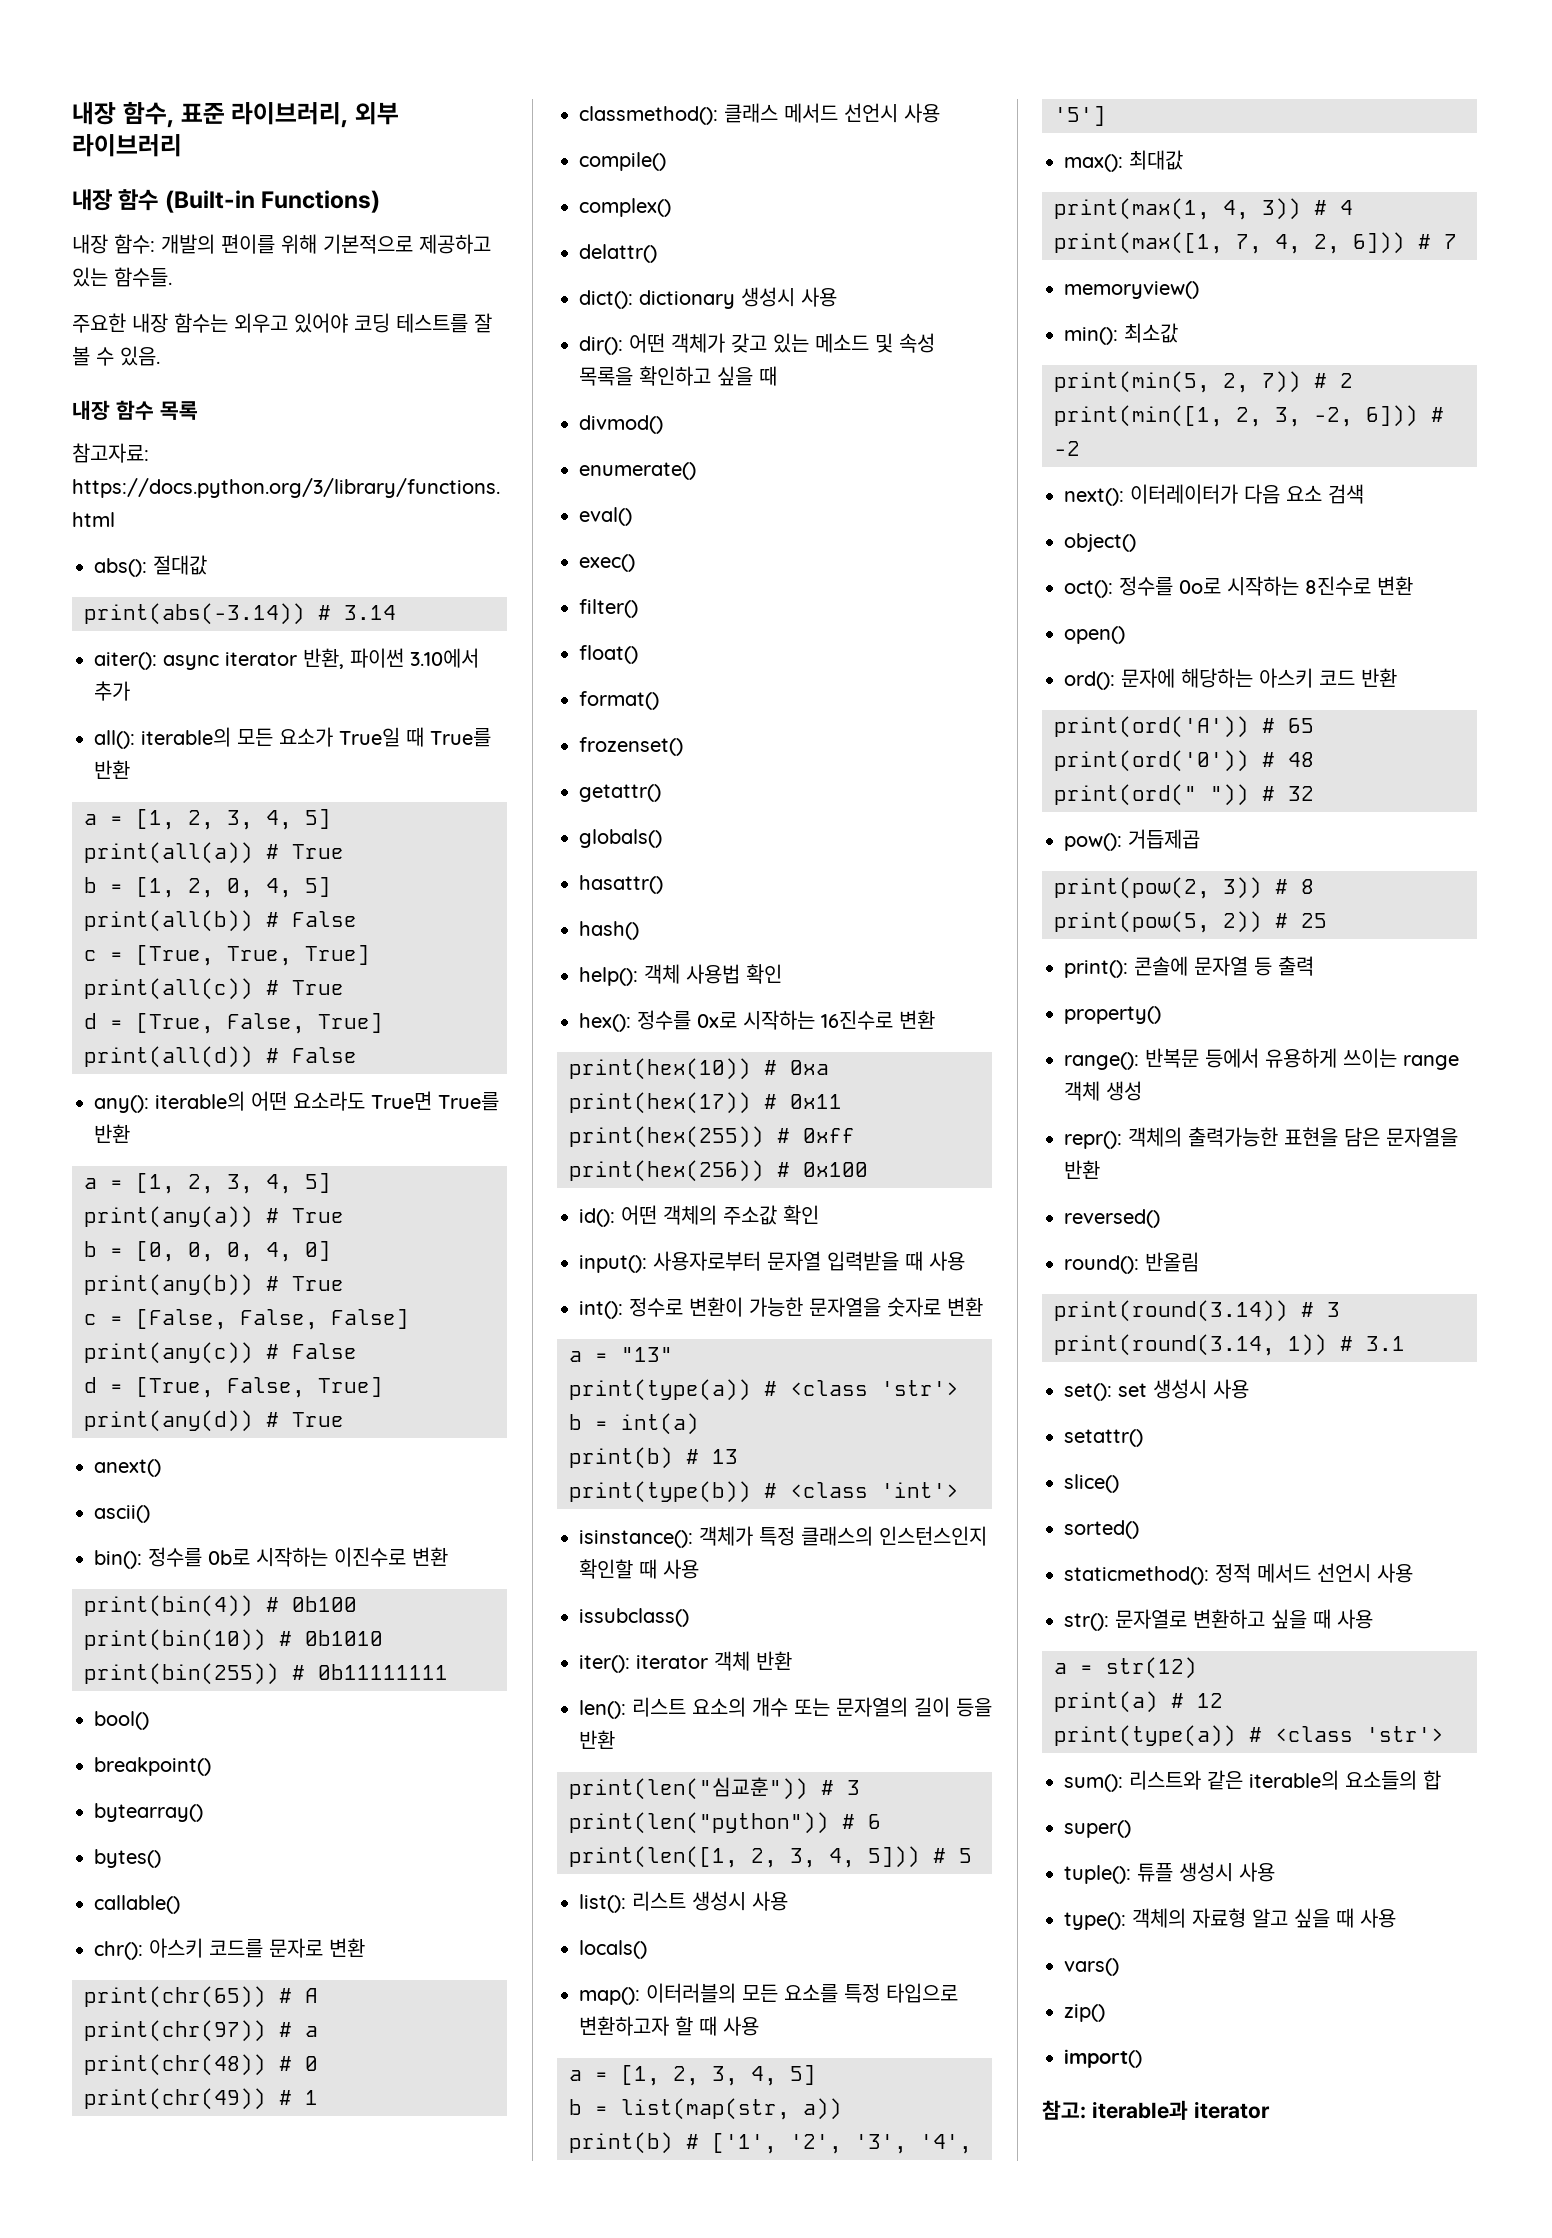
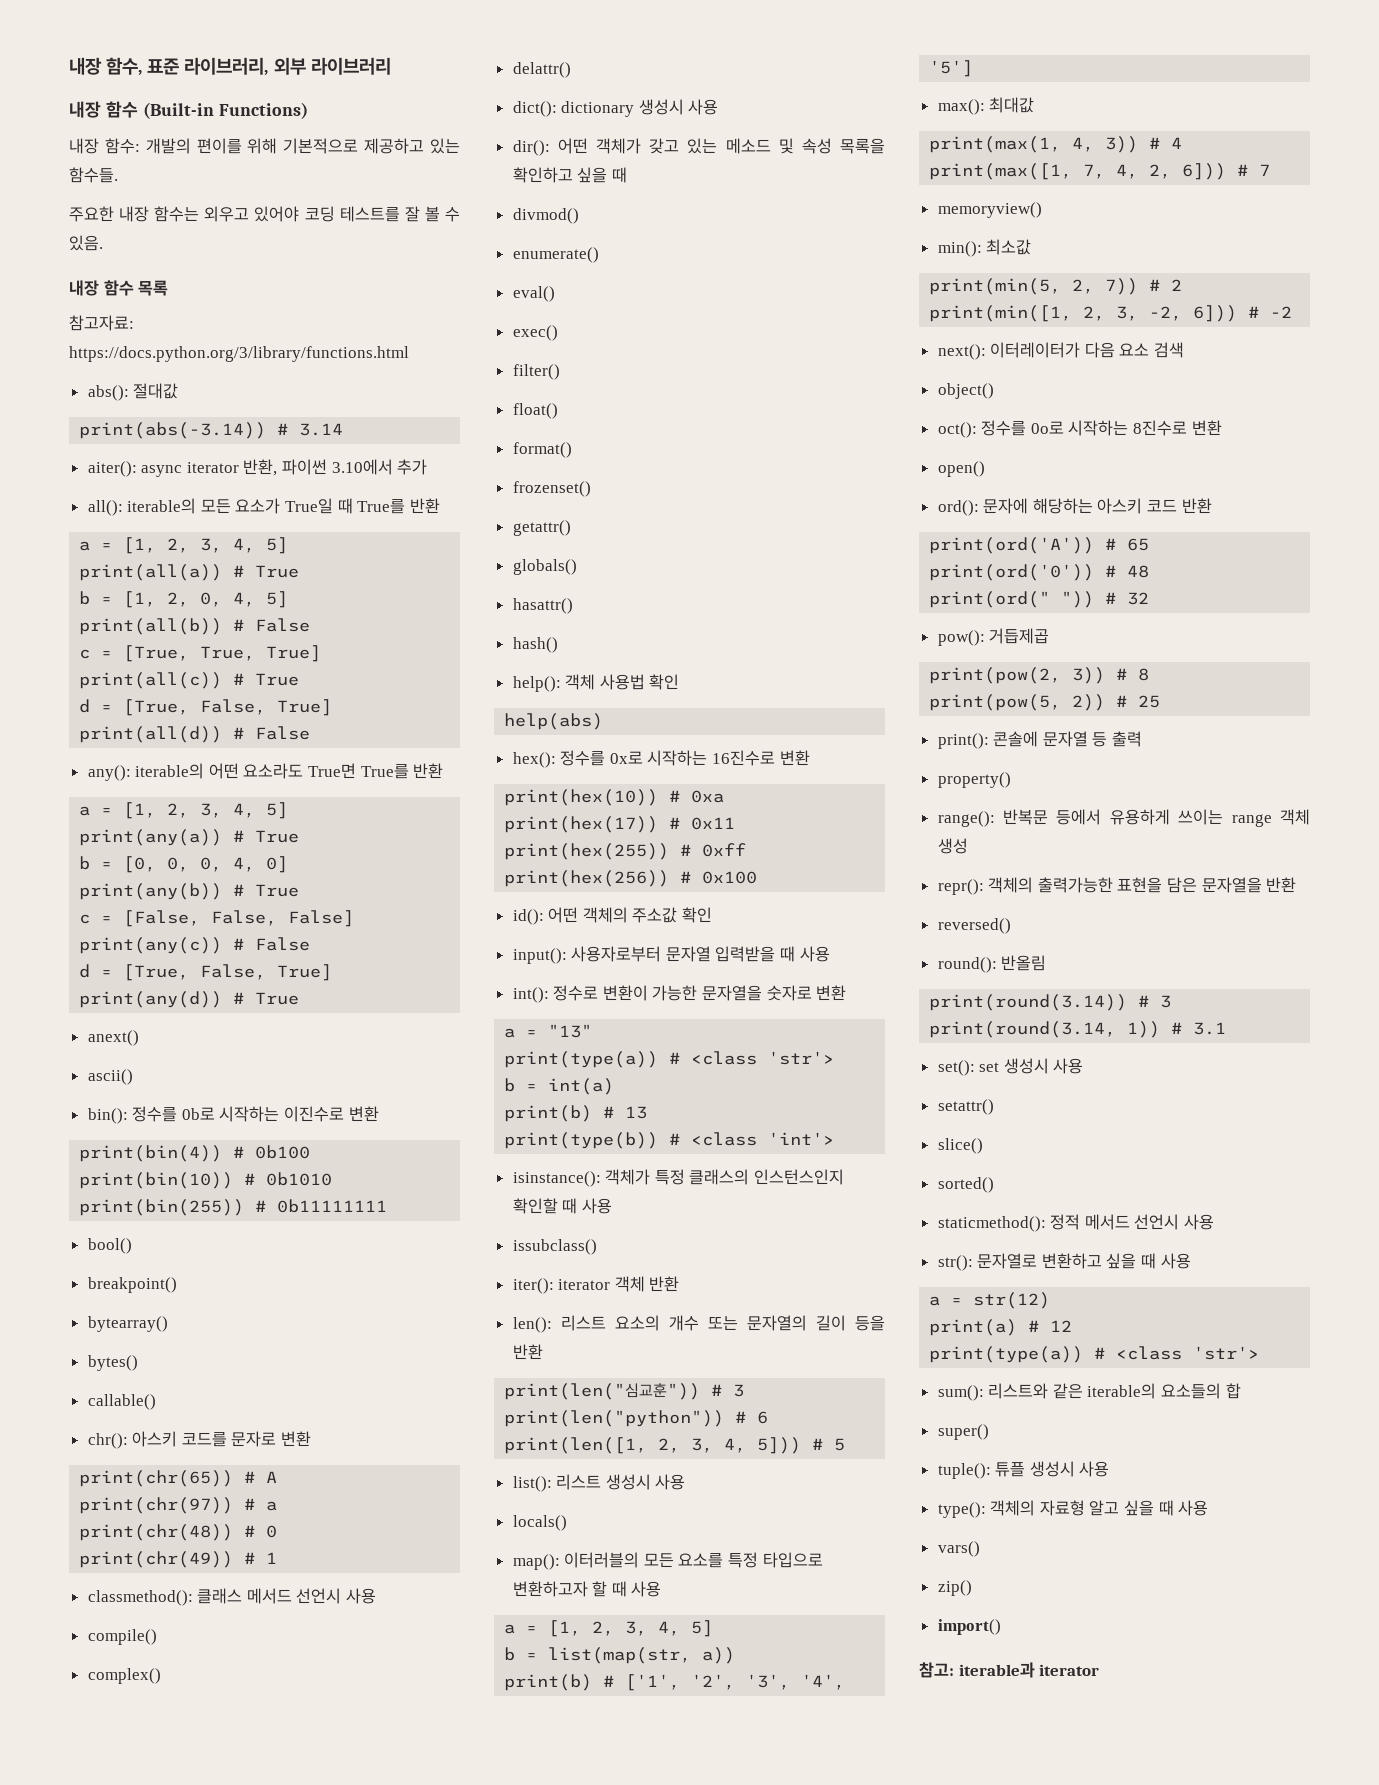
(782, 974) none -> [504,713,604,730] // help(abs)

